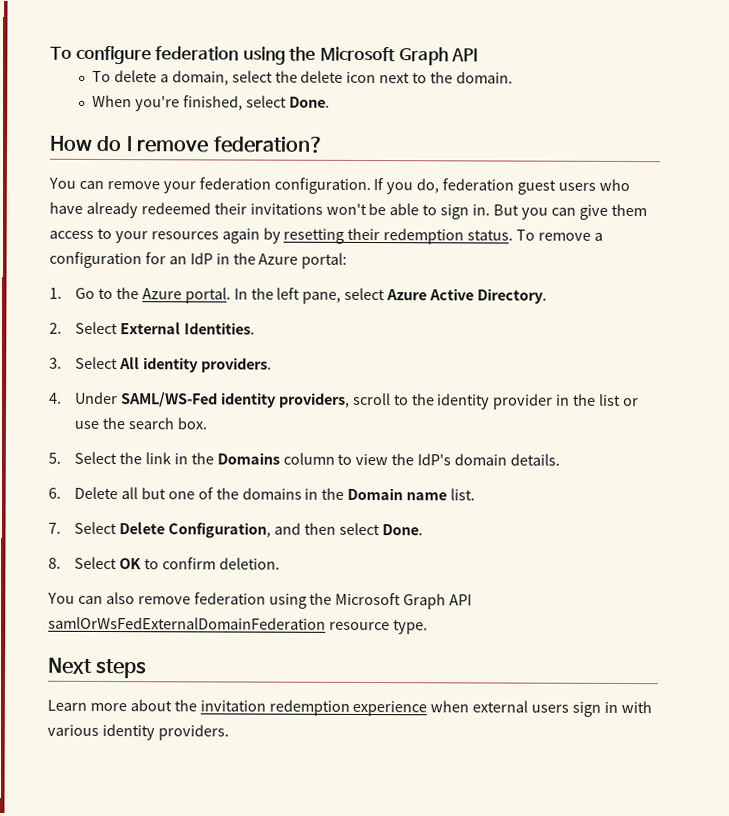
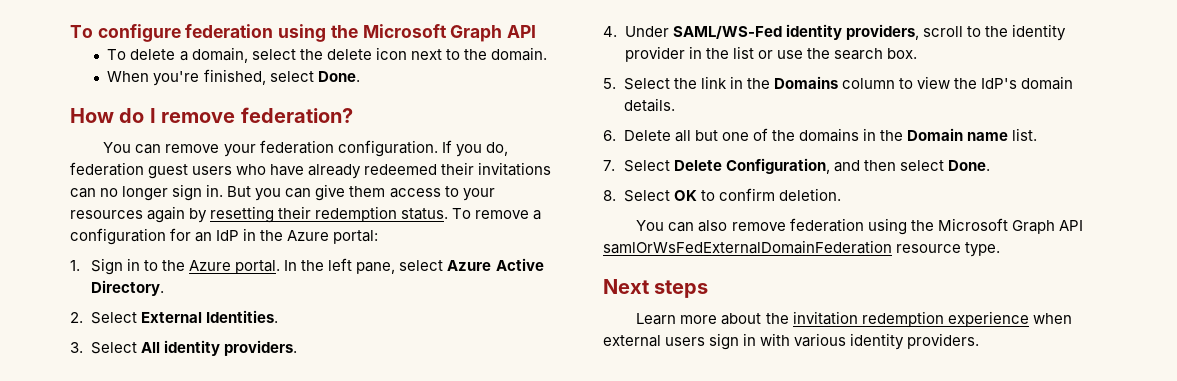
[325,202,438,216] won't be able to -> [70,186,169,201] can no longer
[75,287,96,299] Go -> [90,258,140,275] Sign in

